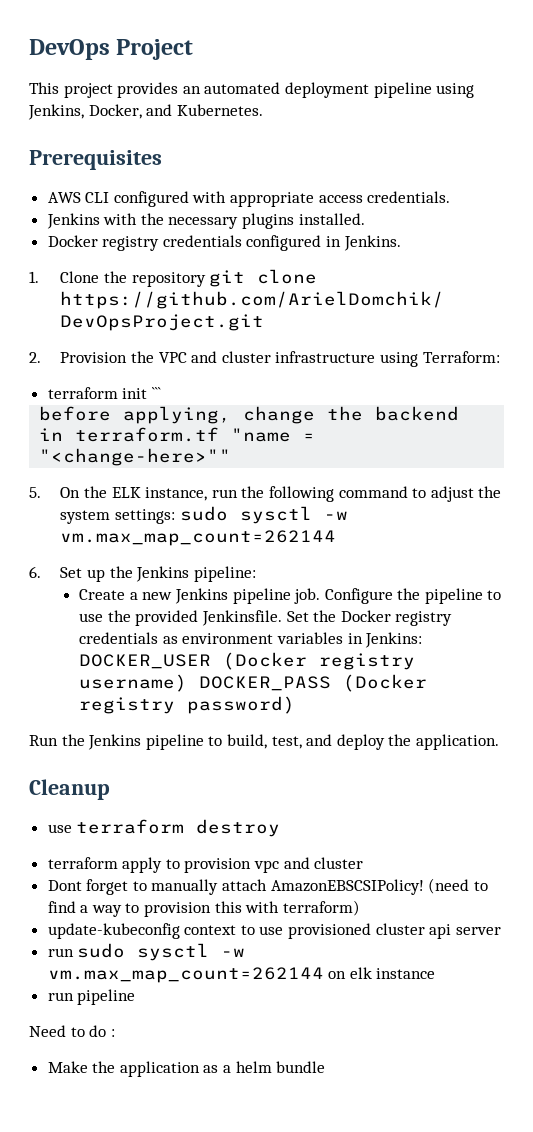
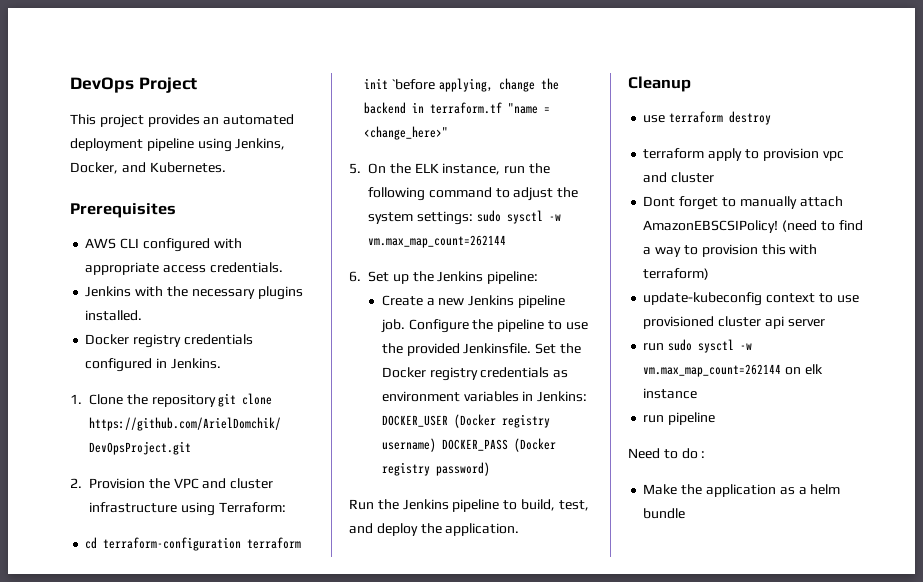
[47,387,161,399] [39,406,112,421] terraform init ``` // before -> [85,537,302,551] [364,78,436,90] cd terraform-configuration terraform init `before
[39,448,232,466] "<change-here>"" -> [364,126,449,140] <change_here>"

